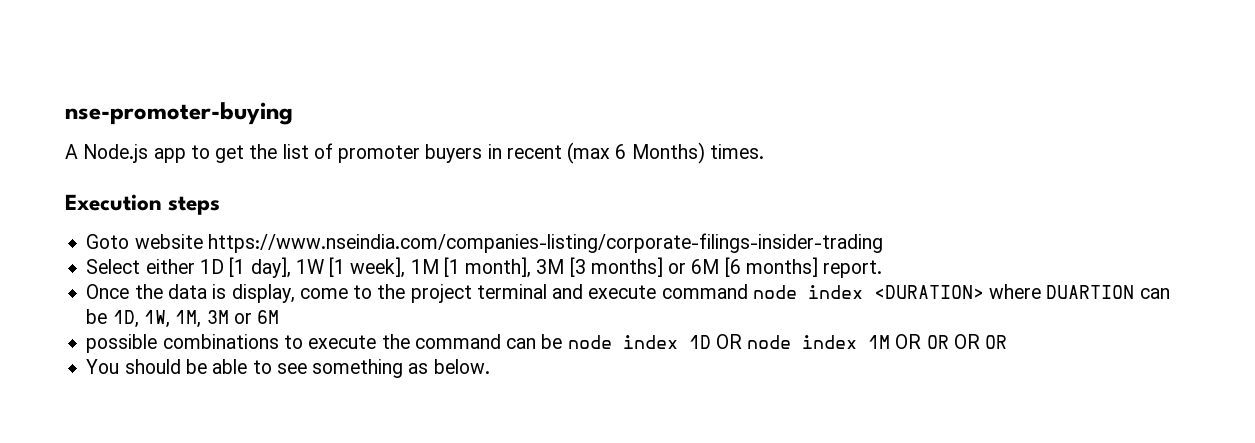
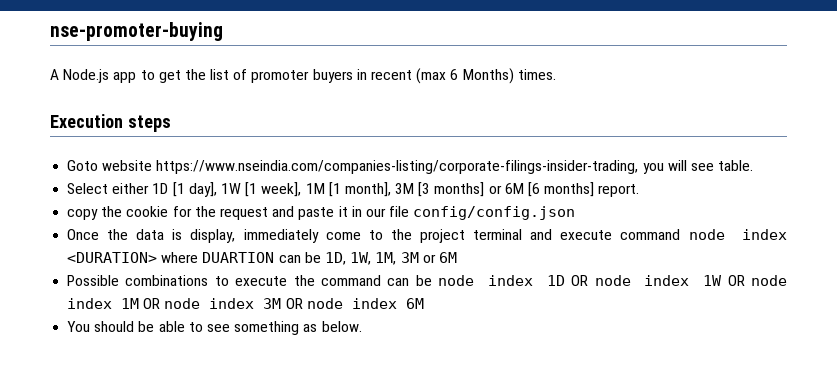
[207,233,883,253] https://www.nseindia.com/companies-listing/corporate-filings-insider-trading -> [156,160,754,174] https://www.nseindia.com/companies-listing/corporate-filings-insider-trading, you will see table.
(883, 269) none -> [67,206,576,220] // copy the cookie for the request and paste it in our file config/config.json
(295, 293) none -> [243,229,319,243] immediately
[86,334,158,353] possible -> [67,275,120,286] Possible
[868,334,1008,349] 1M OR OR OR OR -> [703,275,787,286] [67,298,424,309] 1W OR node index 1M OR node index 3M OR node index 6M

